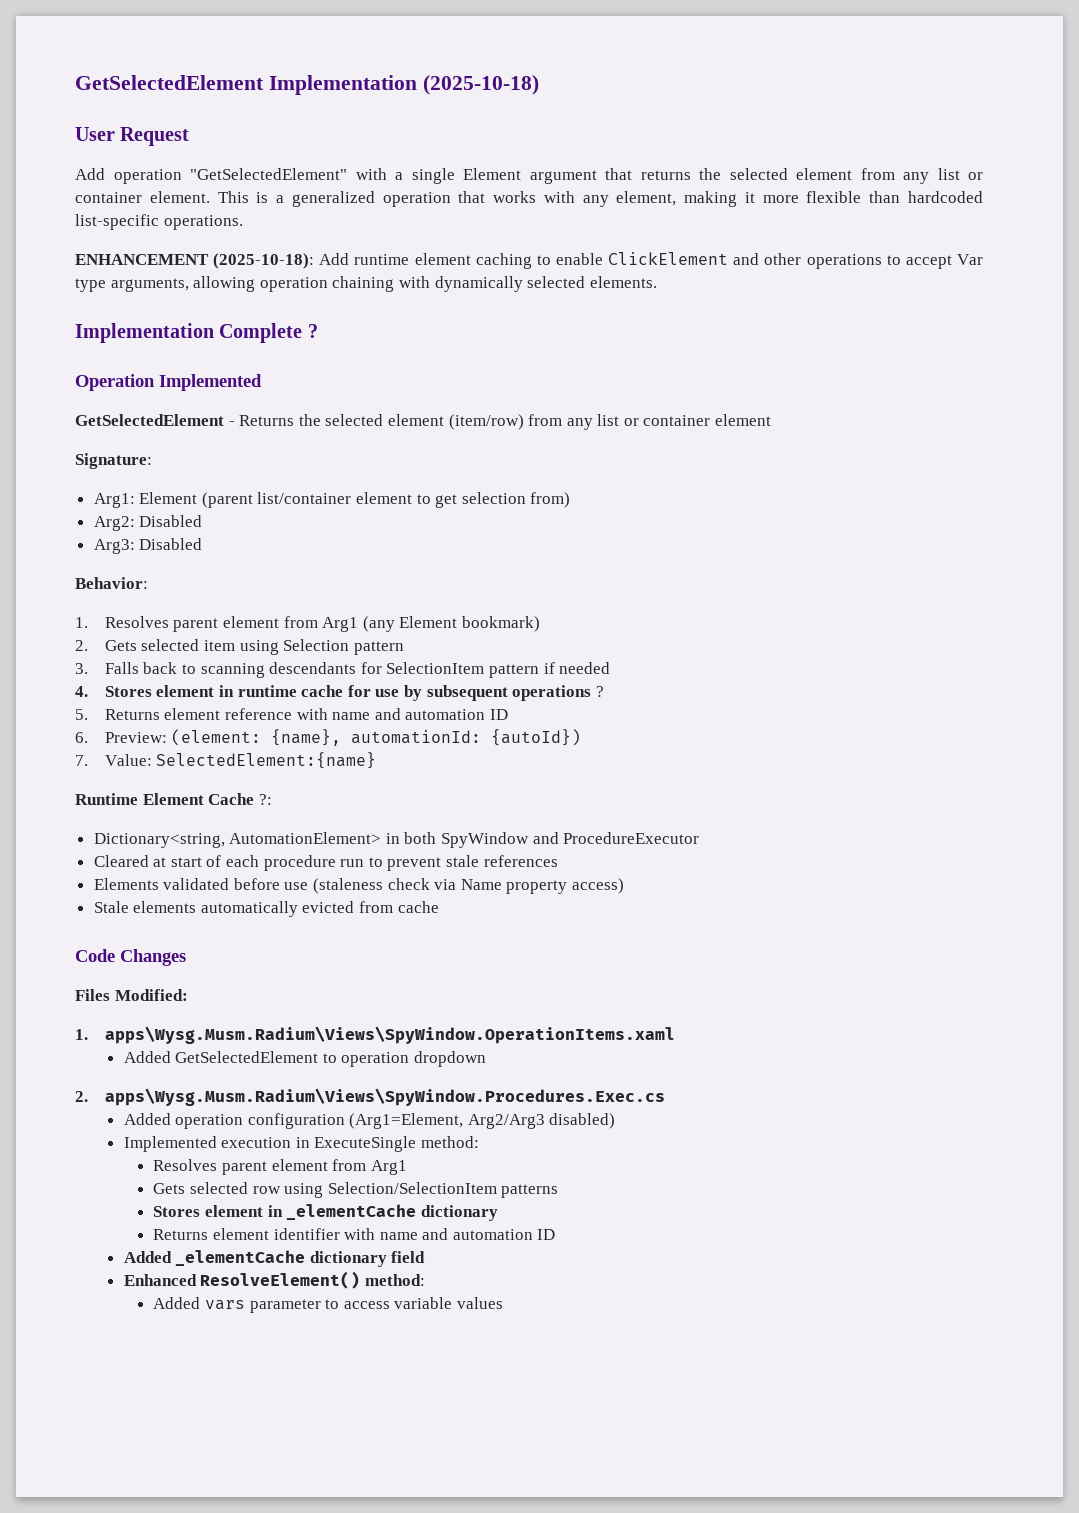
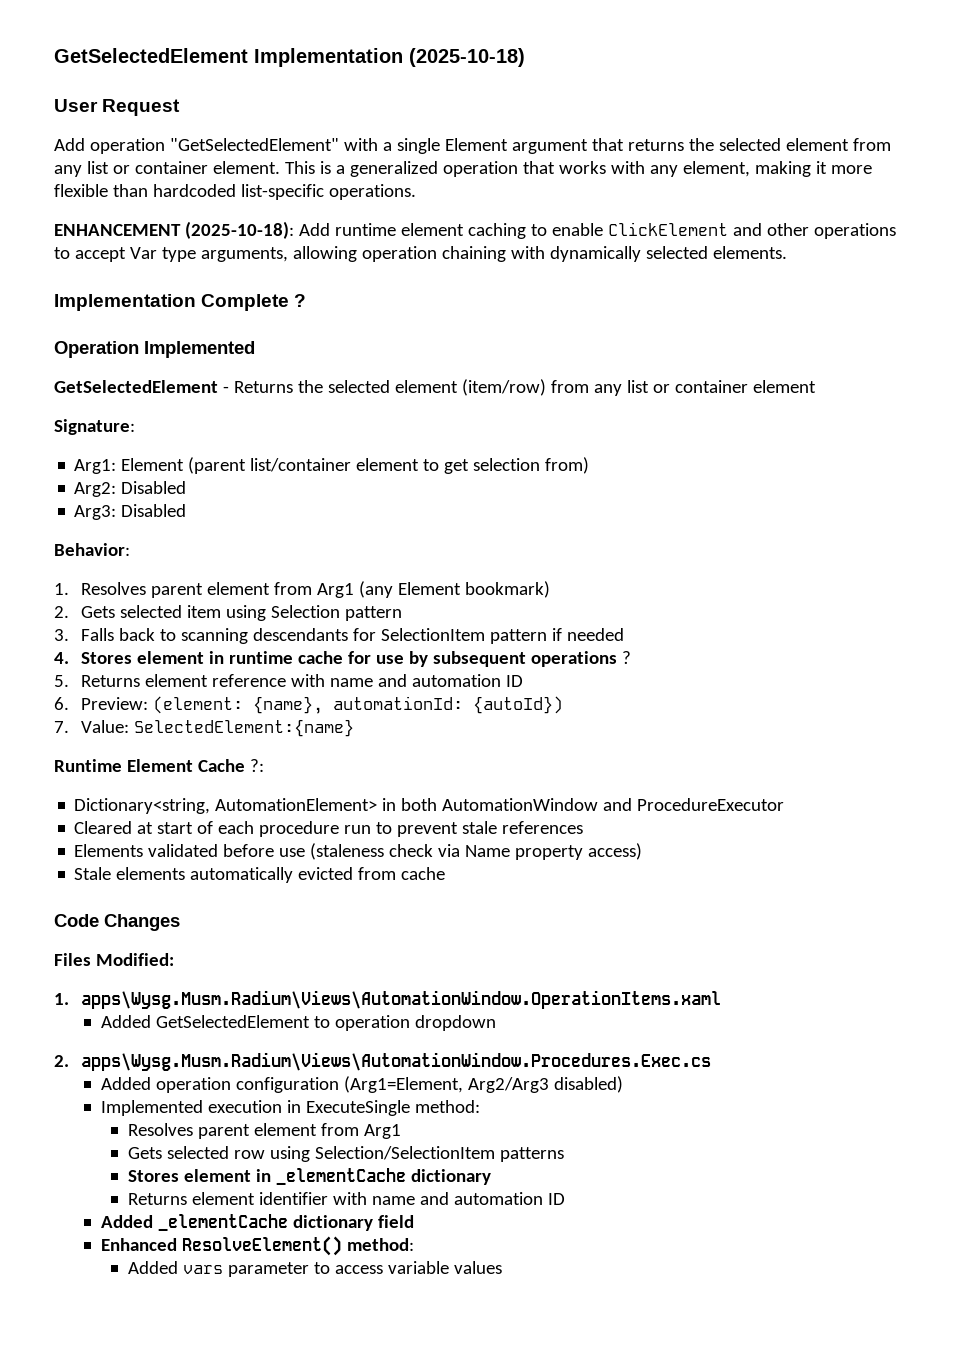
[441,832,530,848] SpyWindow -> [442,798,599,811] AutomationWindow
[104,1026,675,1044] apps\Wysg.Musm.Radium\Views\SpyWindow.OperationItems.xaml -> [80,990,721,1009] apps\Wysg.Musm.Radium\Views\AutomationWindow.OperationItems.xaml
[104,1088,665,1106] apps\Wysg.Musm.Radium\Views\SpyWindow.Procedures.Exec.cs -> [80,1052,711,1071] apps\Wysg.Musm.Radium\Views\AutomationWindow.Procedures.Exec.cs

